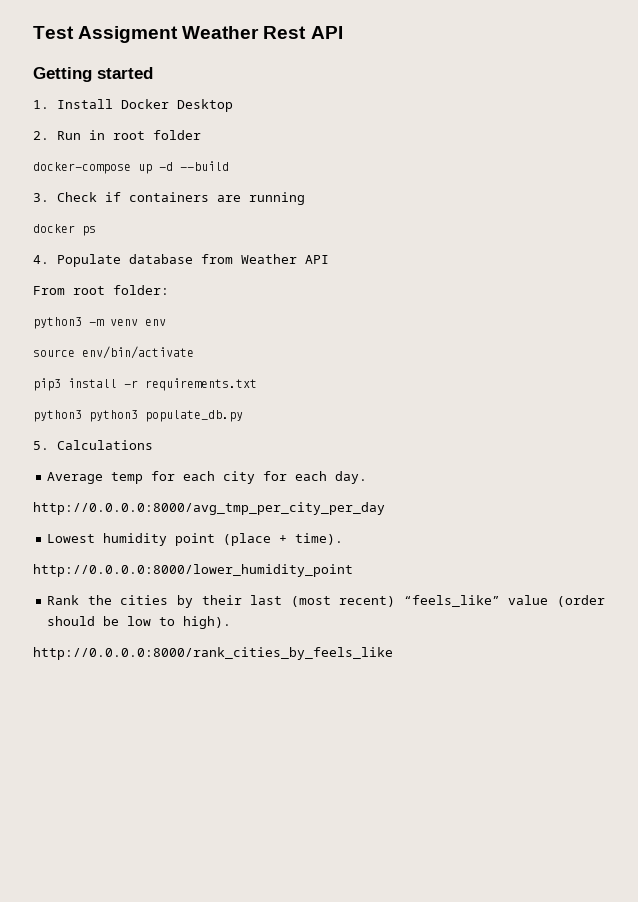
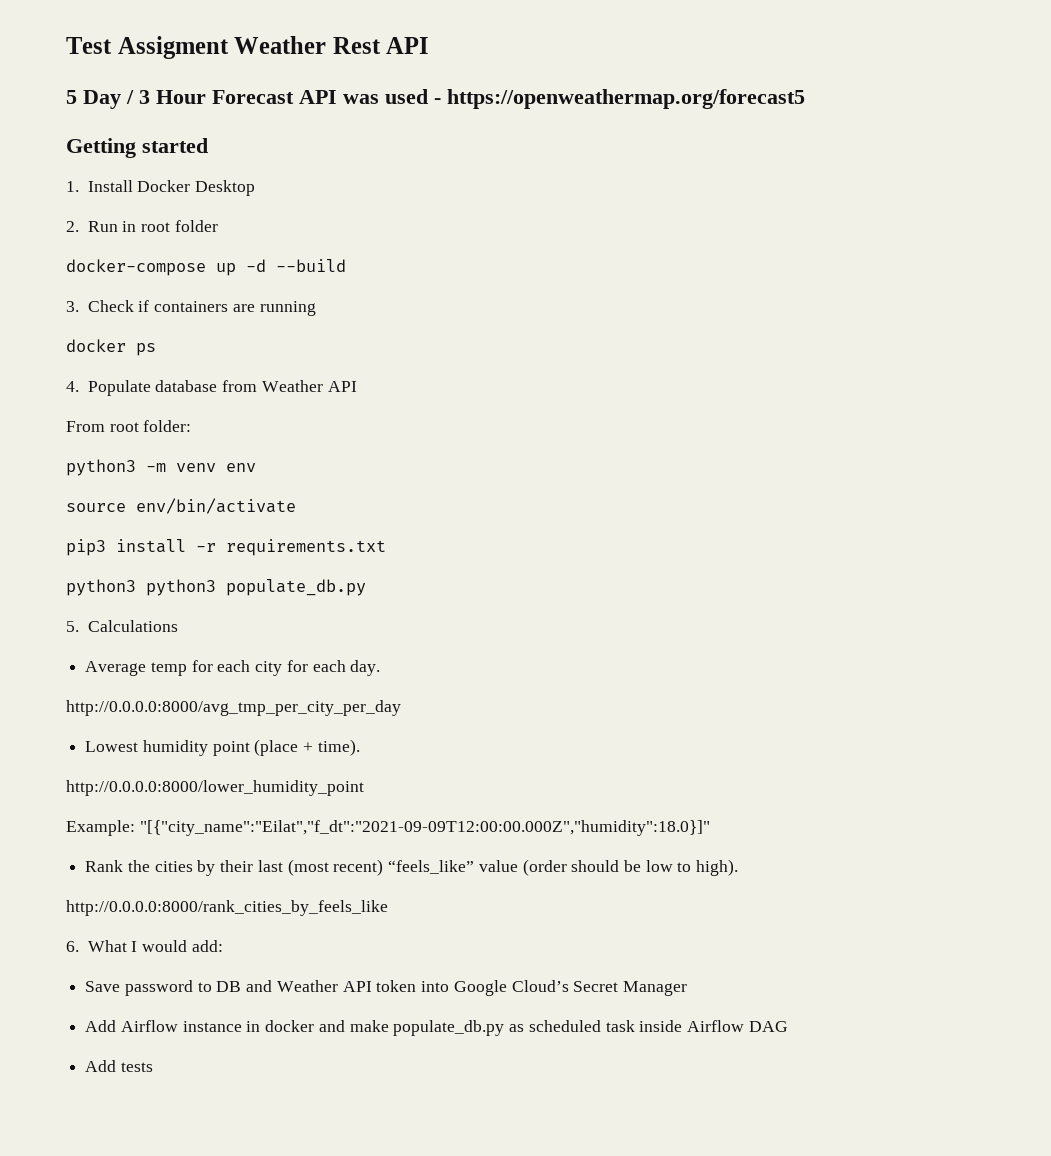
(343, 32) none -> [66,89,805,109] // 5 Day / 3 Hour Forecast API was used - https://openweathermap.org/forecast5
(353, 570) none -> [66,820,710,836] // Example: "[{"city_name":"Eilat","f_dt":"2021-09-09T12:00:00.000Z","humidity":18.0}]"
(393, 653) none -> [66,940,223,952] [85,980,687,996] [85,1020,788,1036] [85,1060,153,1072] // 6. What I would add: // Save password to DB and Weather API token into Google Cloud’s Secret Manager // Add Airflow instance in docker and make populate_db.py as scheduled task inside Airflow DAG // Add tests

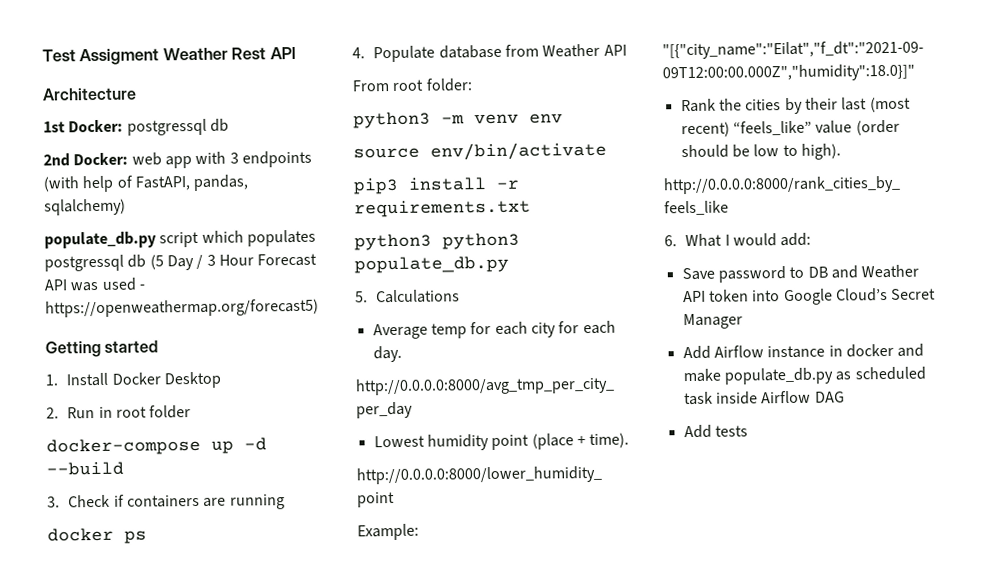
[66,90,77,104] 5 -> [42,87,137,101] [43,118,229,136] [43,150,312,169] [43,174,250,193] [44,198,126,216] [44,229,316,249] [44,254,164,272] Architecture // 1st Docker: postgressql db // 2nd Docker: web app with 3 endpoints (with help of FastAPI, pandas, sqlalchemy) // populate_db.py script which populates postgressql db (5
[447,89,805,109] https://openweathermap.org/forecast5 -> [45,298,319,318] https://openweathermap.org/forecast5)

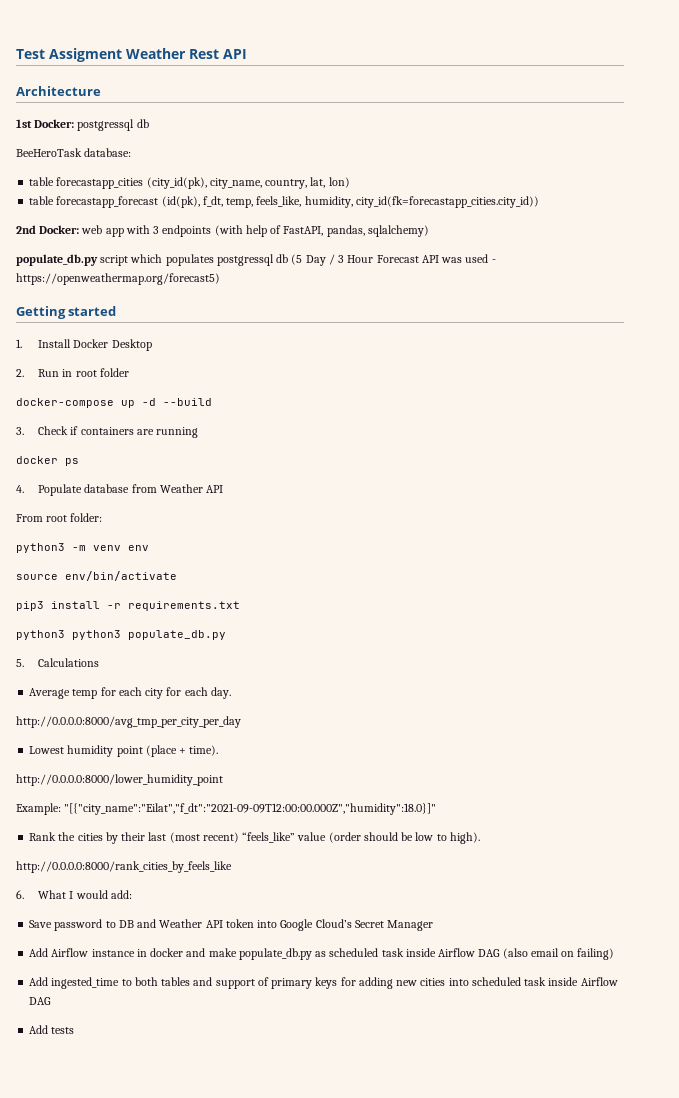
(229, 125) none -> [16,148,132,157] [29,177,350,189] [29,196,539,208] // BeeHeroTask database: // table forecastapp_cities (city_id(pk), city_name, country, lat, lon) // table forecastapp_forecast (id(pk), f_dt, temp, feels_like, humidity, city_id(fk=forecastapp_cities.city_id))
(845, 397) none -> [502,948,615,960] [29,977,618,989] [29,997,52,1005] (also email on failing) // Add ingested_time to both tables and support of primary keys for adding new cities into scheduled task inside Airflow DAG

